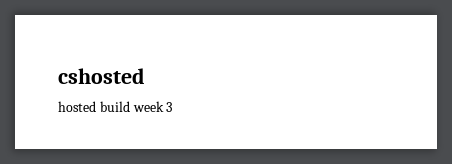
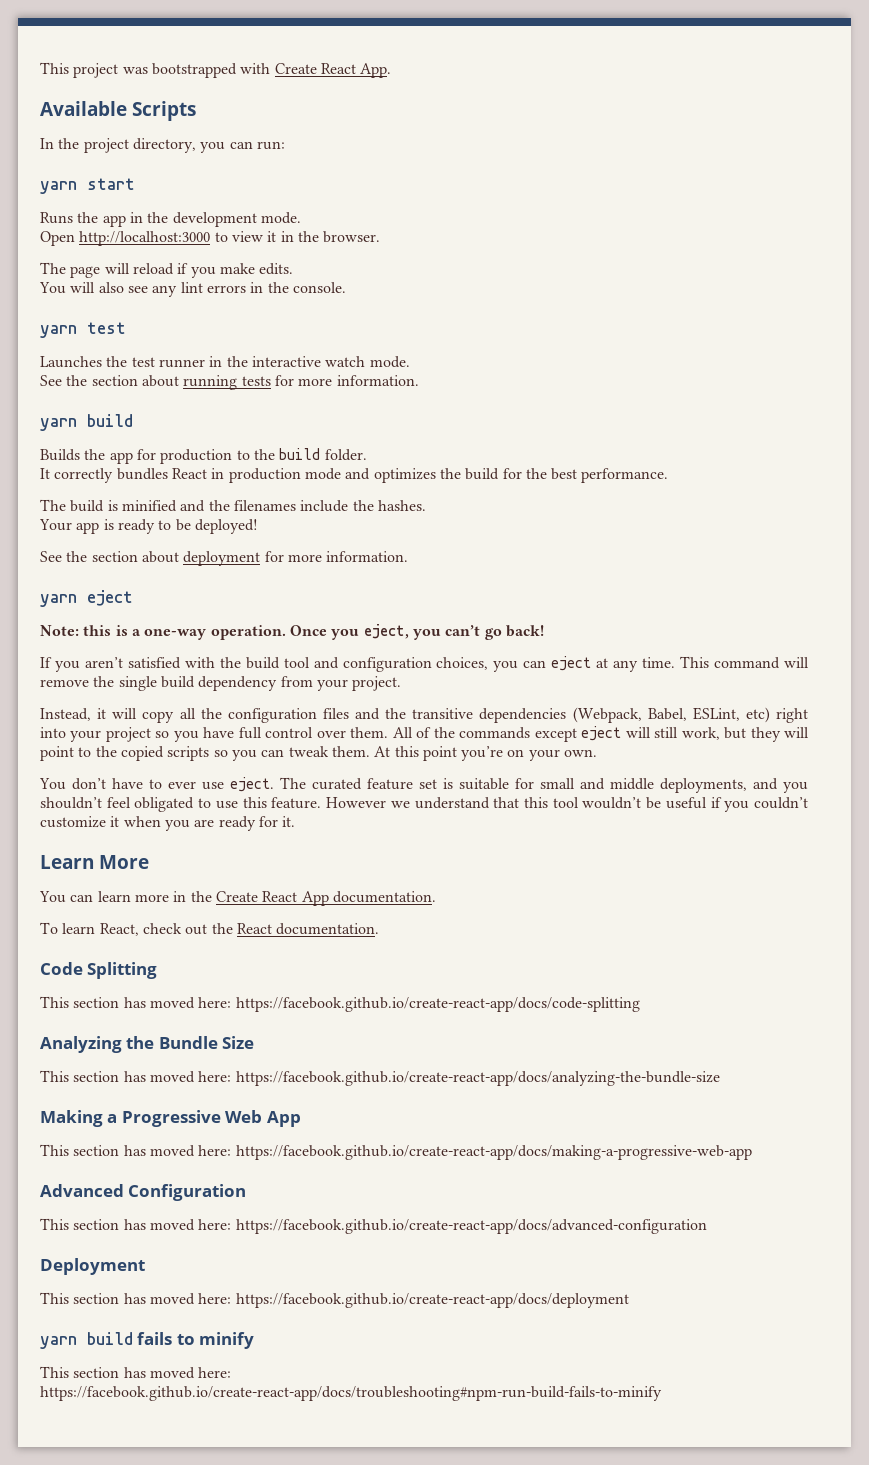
[58,68,145,84] [58,101,173,112] cshosted // hosted build week 3 -> [40,62,392,78] [40,101,196,121] [40,138,285,153] [40,178,135,194] [40,212,301,227] [40,231,381,246] [40,262,294,278] [39,282,346,297] [40,322,126,338] [40,356,410,368] [40,375,419,390] [40,414,133,431] [40,448,367,464] [40,468,669,483] [40,499,426,512] [39,519,258,534] [40,551,409,566] [40,590,133,607] [40,624,544,640] [40,656,809,672] [40,676,402,691] [40,707,808,723] [40,726,810,742] [40,746,598,761] [39,777,808,793] [40,797,808,812] [40,816,296,831] [40,855,149,869] [39,891,436,906] [40,922,380,936] [40,962,158,979] [40,996,640,1012] [40,1036,255,1053] [40,1070,720,1086] [40,1110,301,1127] [40,1144,752,1160] [40,1184,247,1201] [40,1218,707,1234] [40,1258,145,1275] [40,1292,629,1308] [40,1332,255,1349] [40,1366,232,1379] [40,1386,662,1401] This project was bootstrapped with Create React App. // Available Scripts // In the project directory, you can run: // yarn start // Runs the app in the development mode. // Open http://localhost:3000 to view it in the browser. // The page will reload if you make edits. // You will also see any lint errors in the console. // yarn test // Launches the test runner in the interactive watch mode. // See the section about running tests for more information. // yarn build // Builds the app for production to the build folder. // It correctly bundles React in production mode and optimizes the build for the best performance. // The build is minified and the filenames include the hashes. // Your app is ready to be deployed! // See the section about deployment for more information. // yarn eject // Note: this is a one-way operation. Once you eject, you can’t go back! // If you aren’t satisfied with the build tool and configuration choices, you can eject at any time. This command will remove the single build dependency from your project. // Instead, it will copy all the configuration files and the transitive dependencies (Webpack, Babel, ESLint, etc) right into your project so you have full control over them. All of the commands except eject will still work, but they will point to the copied scripts so you can tweak them. At this point you’re on your own. // You don’t have to ever use eject. The curated feature set is suitable for small and middle deployments, and you shouldn’t feel obligated to use this feature. However we understand that this tool wouldn’t be useful if you couldn’t customize it when you are ready for it. // Learn More // You can learn more in the Create React App documentation. // To learn React, check out the React documentation. // Code Splitting // This section has moved here: https://facebook.github.io/create-react-app/docs/code-splitting // Analyzing the Bundle Size // This section has moved here: https://facebook.github.io/create-react-app/docs/analyzing-the-bundle-size // Making a Progressive Web App // This section has moved here: https://facebook.github.io/create-react-app/docs/making-a-progressive-web-app // Advanced Configuration // This section has moved here: https://facebook.github.io/create-react-app/docs/advanced-configuration // Deployment // This section has moved here: https://facebook.github.io/create-react-app/docs/deployment // yarn build fails to minify // This section has moved here: https://facebook.github.io/create-react-app/docs/troubleshooting#npm-run-build-fails-to-minify

